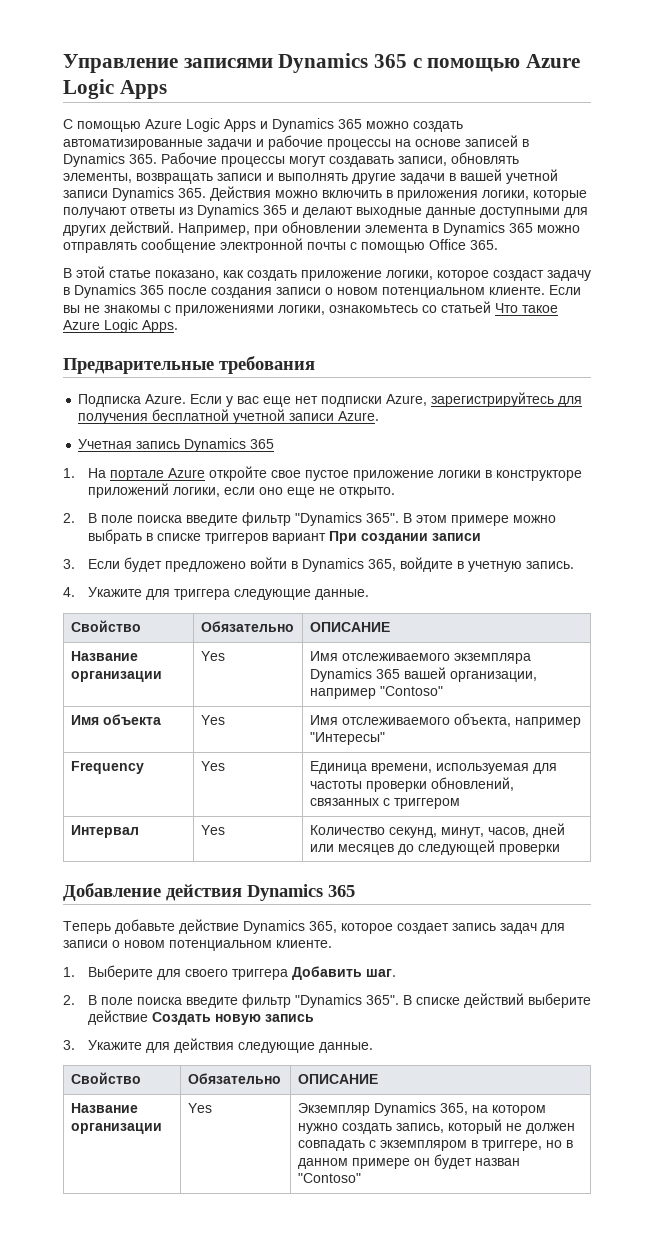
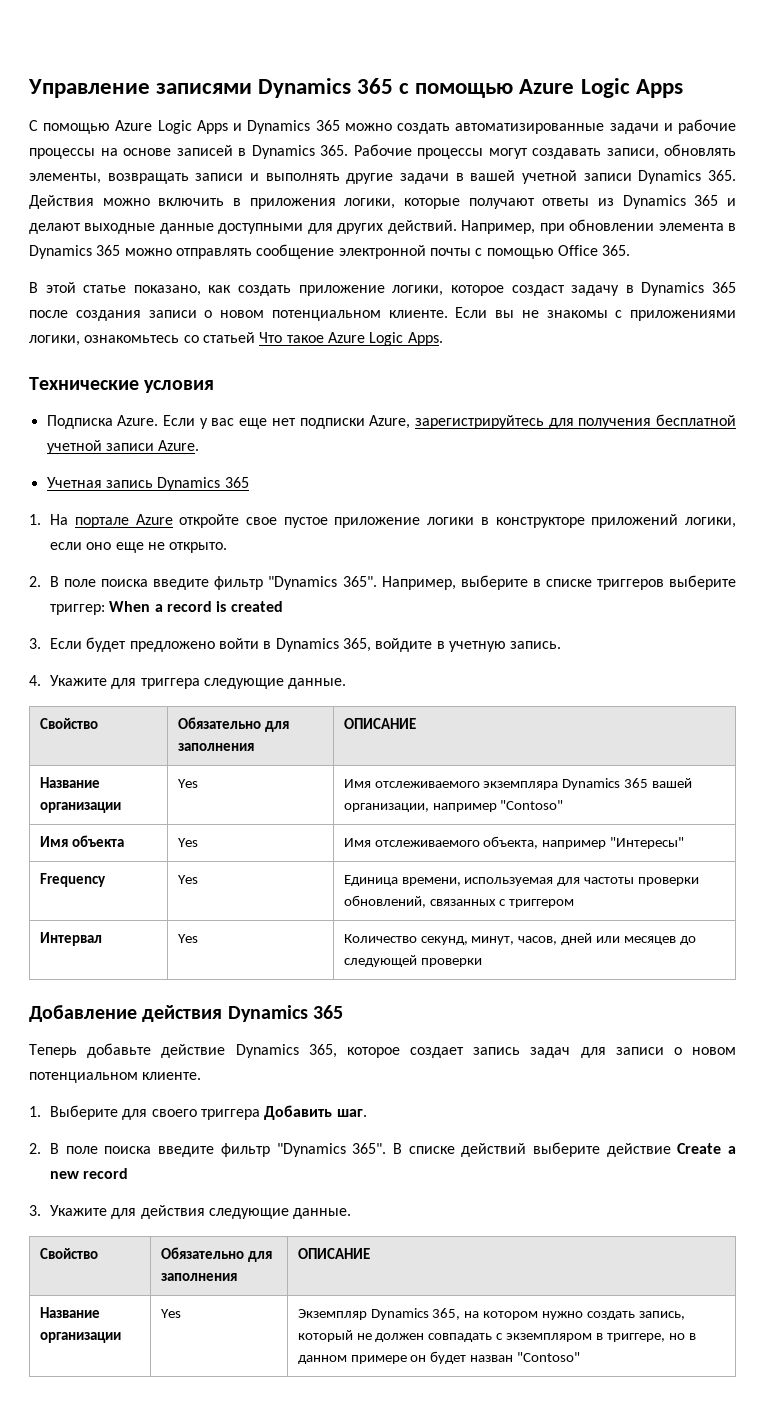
[63,356,315,374] Предварительные требования -> [29,377,215,393] Технические условия
[402,513,556,526] [87,529,481,544] В этом примере можно выбрать в списке триггеров вариант При создании записи -> [381,575,737,590] [50,601,283,615] Например, выберите в списке триггеров выберите триггер: When a record is created
(294, 626) none -> [264,721,289,732] [177,743,254,751] для заполнения
[151,1012,314,1025] Создать новую запись -> [677,1143,736,1154] [50,1168,129,1179] Create a new record
(281, 1078) none -> [247,1251,272,1262] [160,1273,237,1281] для заполнения

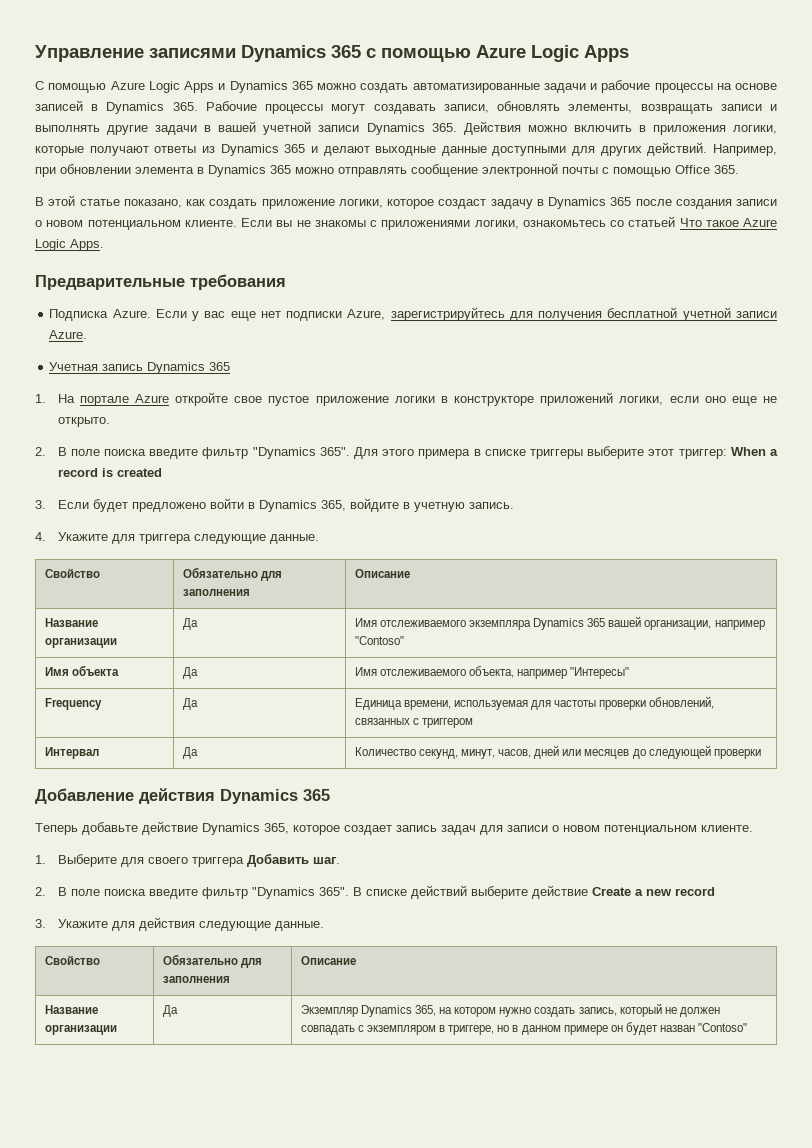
[29,377,215,393] Технические условия -> [35,274,286,290] Предварительные требования
[381,575,737,590] Например, выберите в списке триггеров выберите -> [354,446,675,459] Для этого примера в списке триггеры выберите этот
[343,718,416,729] [39,777,100,788] [39,802,121,813] [177,779,198,788] ОПИСАНИЕ // Название организации | Yes -> [354,569,410,578] [44,618,98,627] [44,638,117,648] [182,618,198,630] Описание // Название организации | Да
[177,838,198,847] Yes -> [182,667,198,679] Да
[177,875,198,884] Yes -> [182,698,198,710] Да
[177,934,198,943] Yes -> [182,747,198,759] Да
[297,1248,370,1259] [39,1307,100,1318] [39,1332,121,1343] [160,1309,181,1318] ОПИСАНИЕ // Название организации | Yes -> [300,956,356,965] [44,1005,98,1014] [44,1025,117,1035] [162,1005,178,1017] Описание // Название организации | Да

